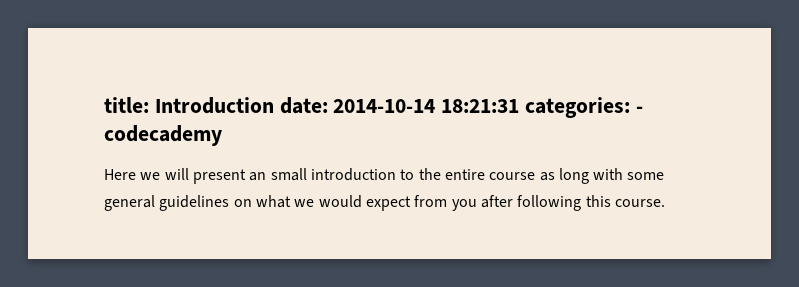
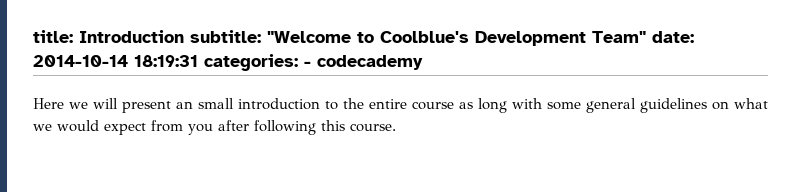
(274, 105) none -> [190,30,646,46] subtitle: "Welcome to Coolblue's Development Team"
[441,99,520,113] 18:21:31 -> [134,55,198,67] 18:19:31

